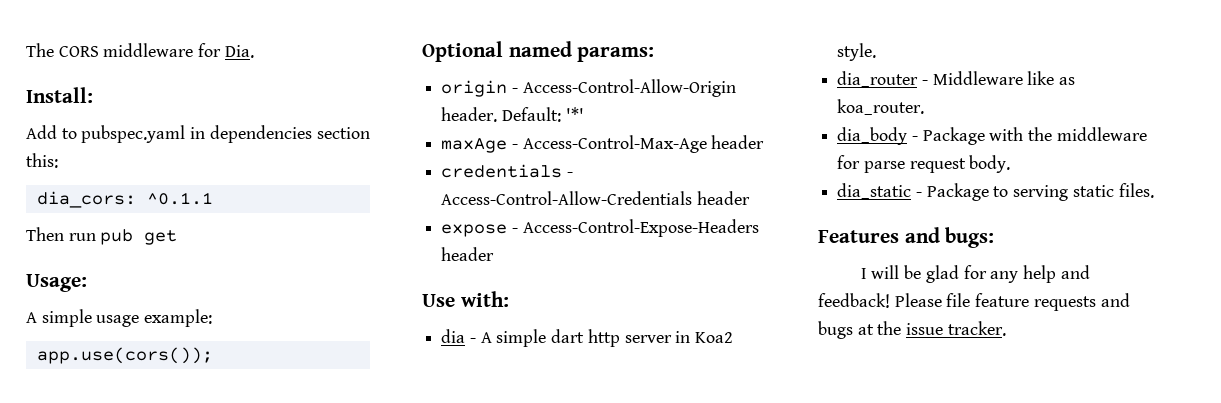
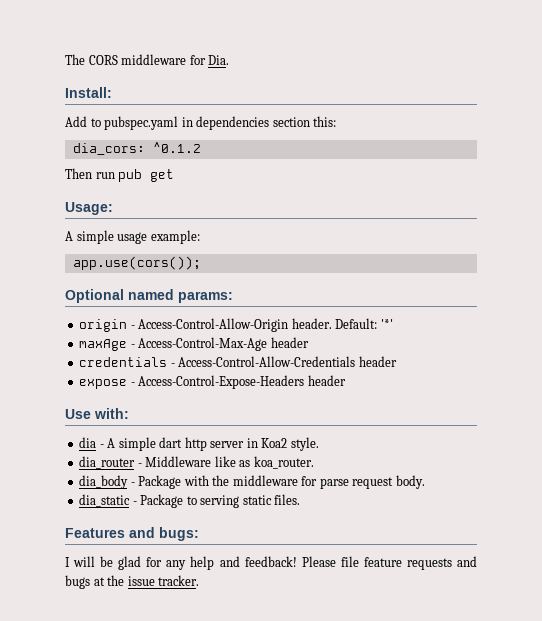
[146,192,213,205] ^0.1.1 -> [152,142,201,153] ^0.1.2

